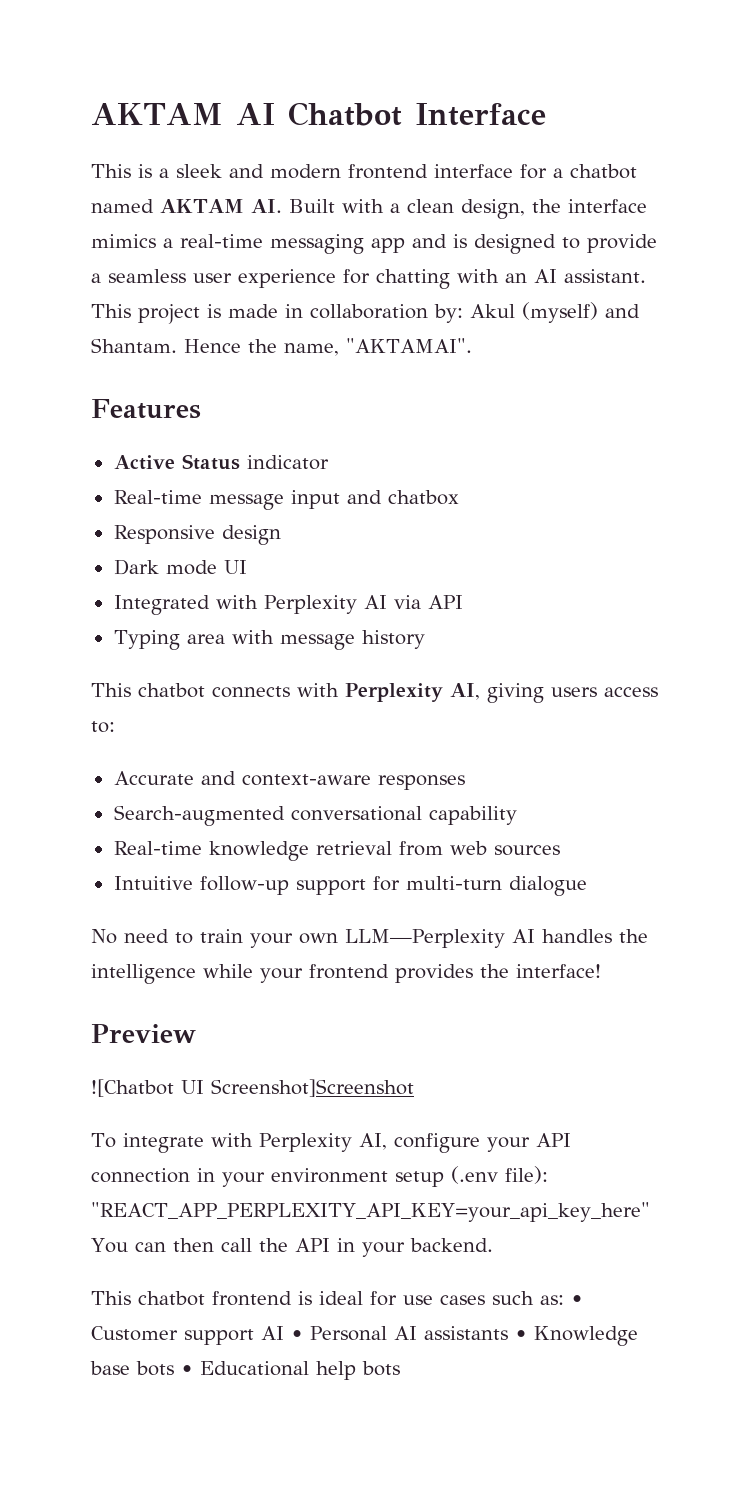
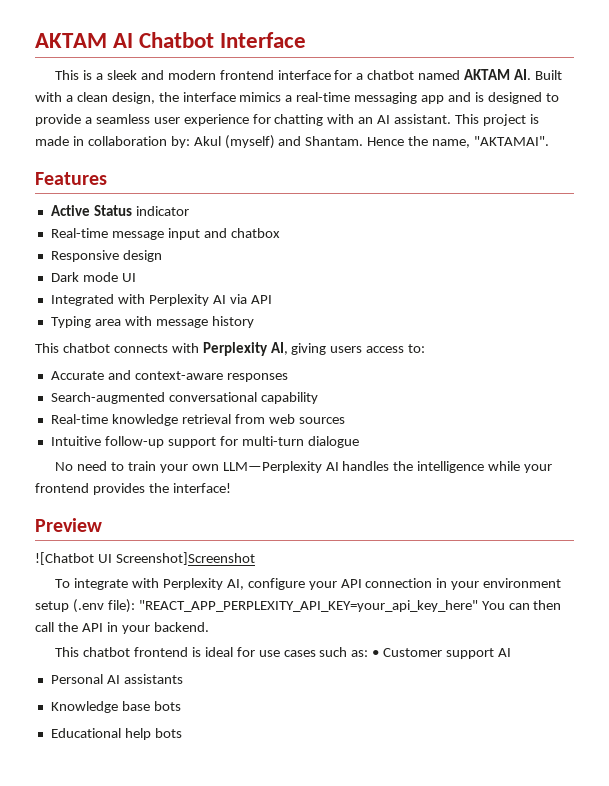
[291,1330,303,1340] • -> (512, 652) //
[514,1330,527,1340] • -> (183, 679) //
[181,1365,193,1375] • -> (181, 706) //

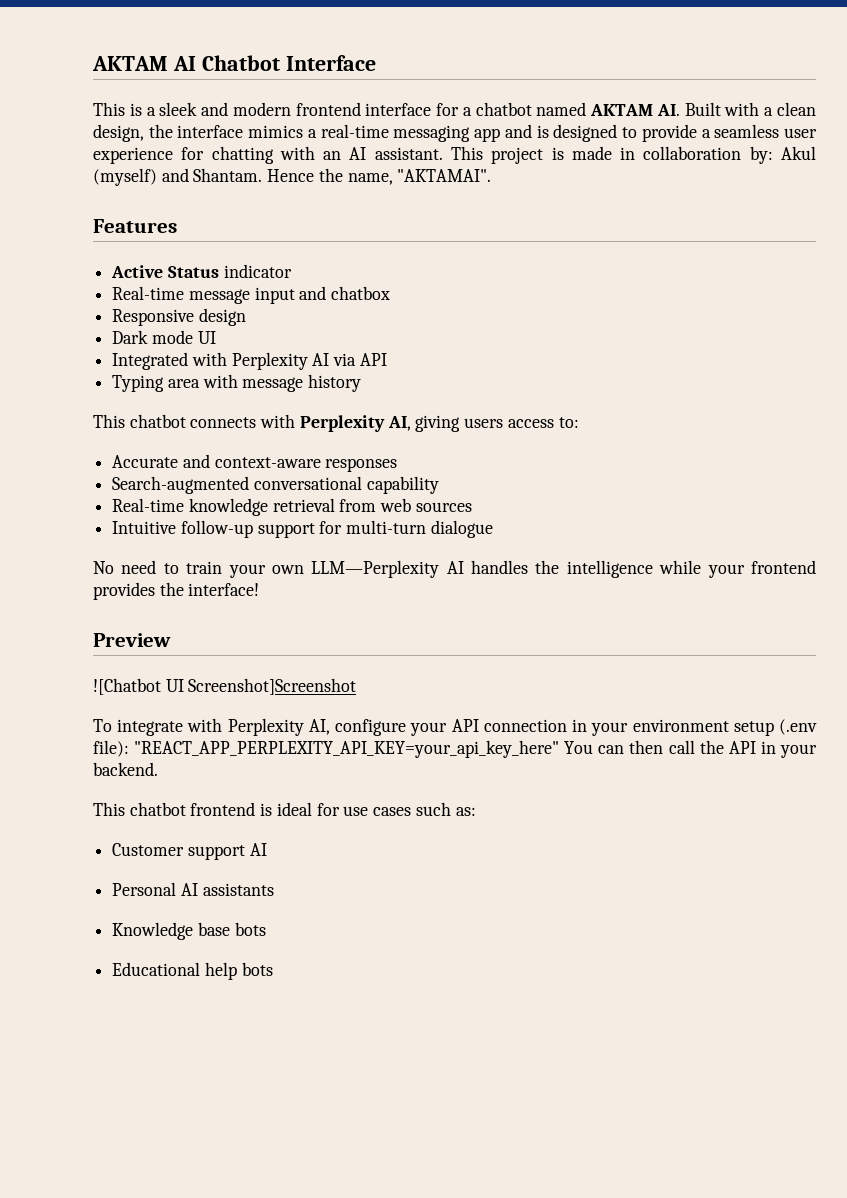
[372,650,380,657] • -> (476, 811) //

